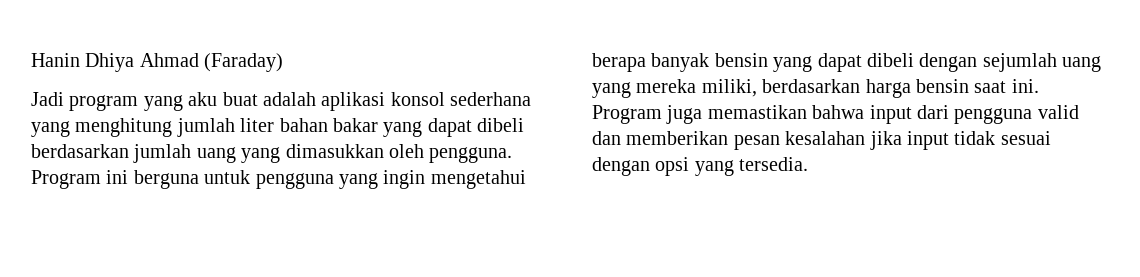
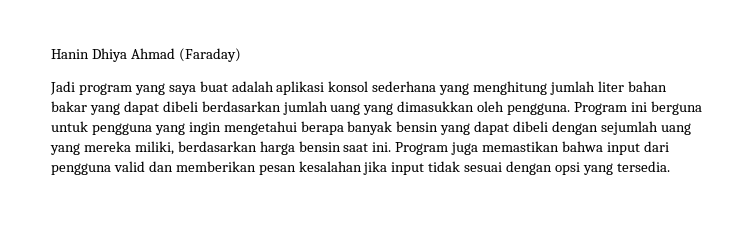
[188,92,218,106] aku -> [168,85,196,95] saya

